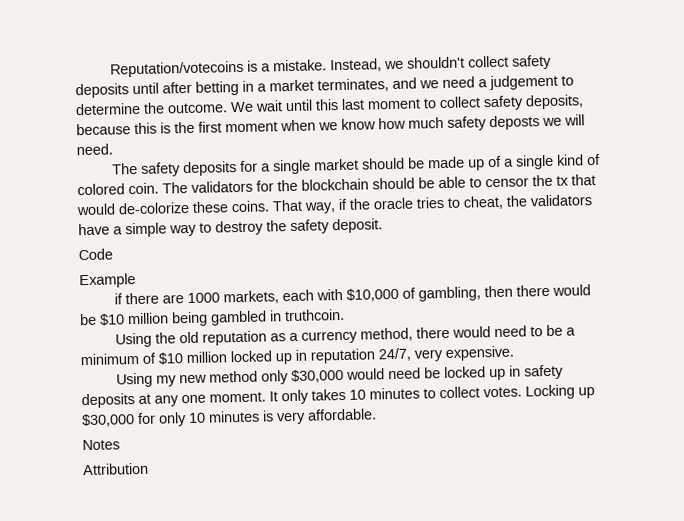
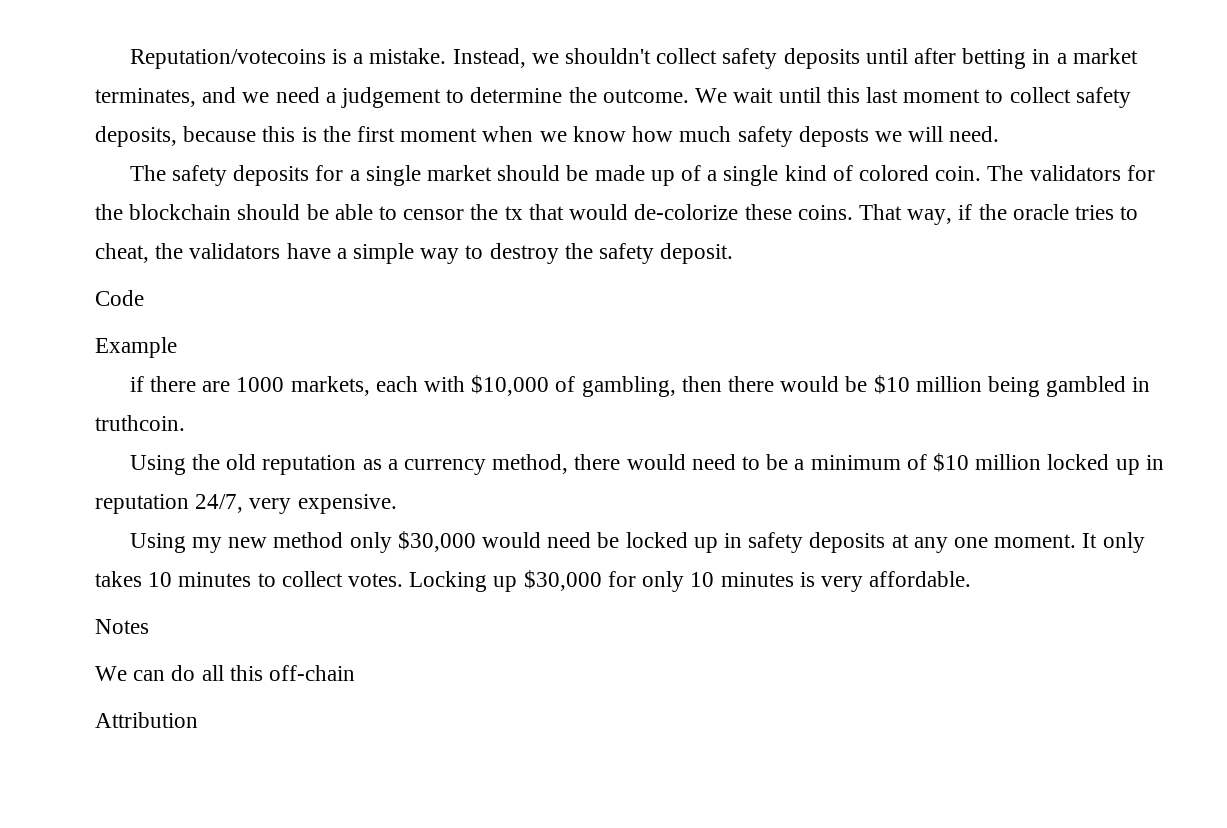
(120, 445) none -> [95,665,356,681] // We can do all this off-chain

